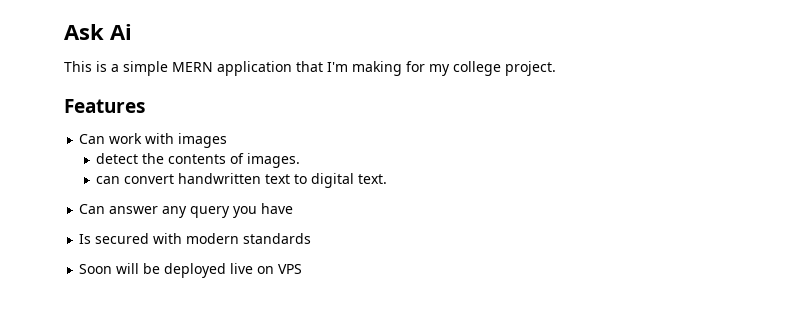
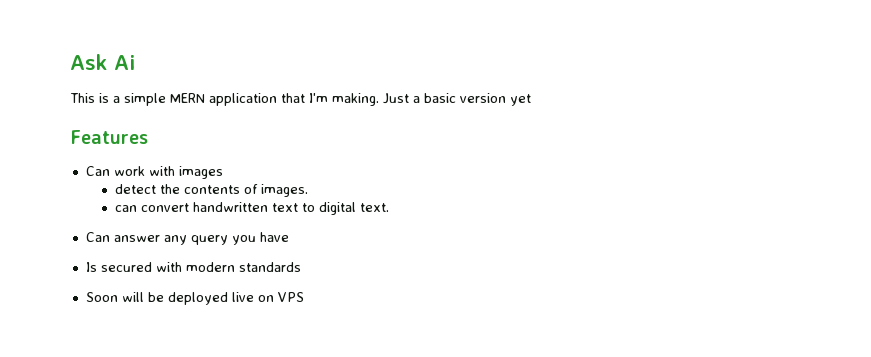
[352,61,556,76] making for my college project. -> [332,93,531,106] making. Just a basic version yet

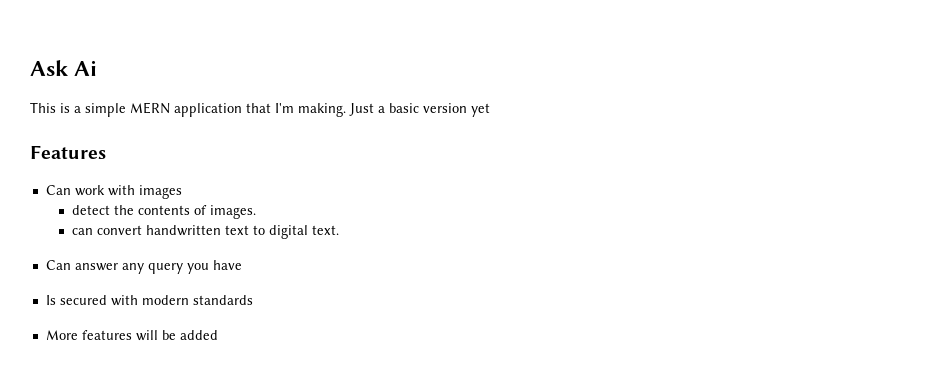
[85,292,304,305] Soon will be deployed live on VPS -> [45,330,218,341] More features will be added

